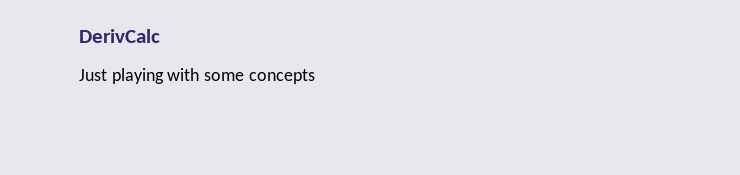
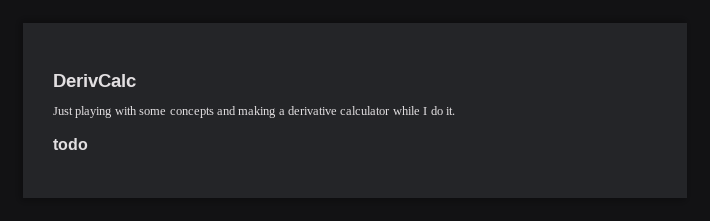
(315, 76) none -> [216,106,455,118] [53,138,88,150] and making a derivative calculator while I do it. // todo

